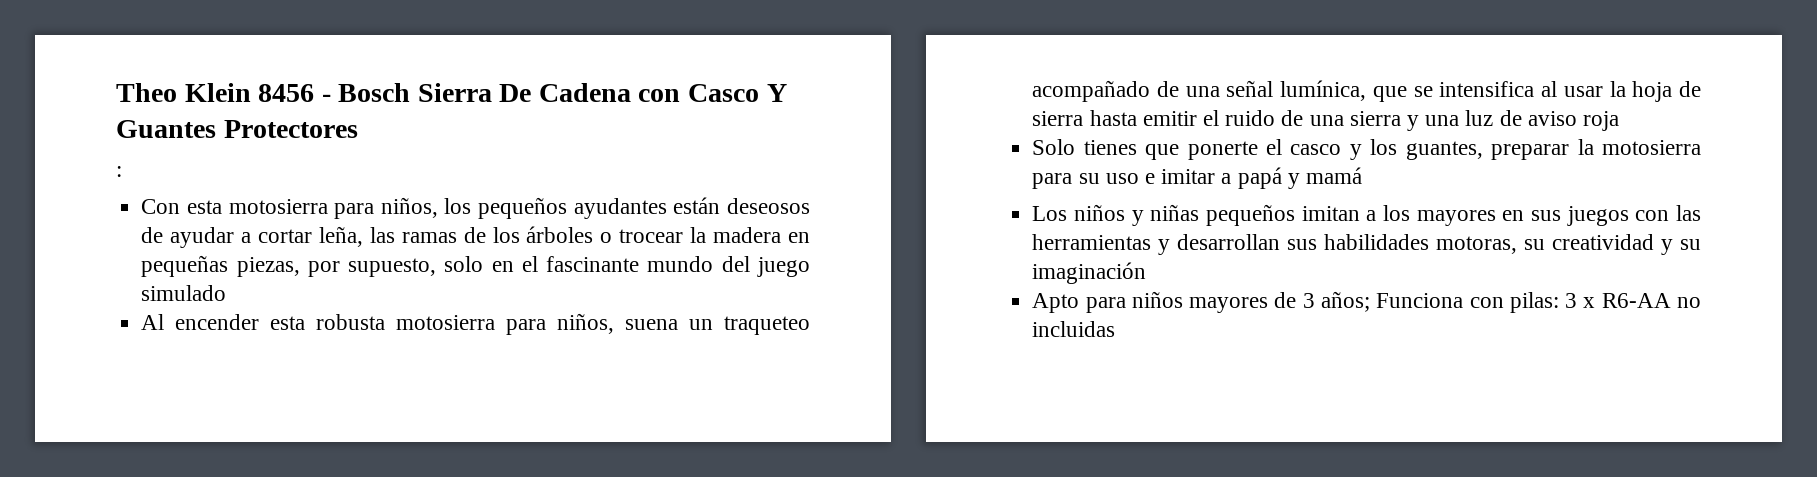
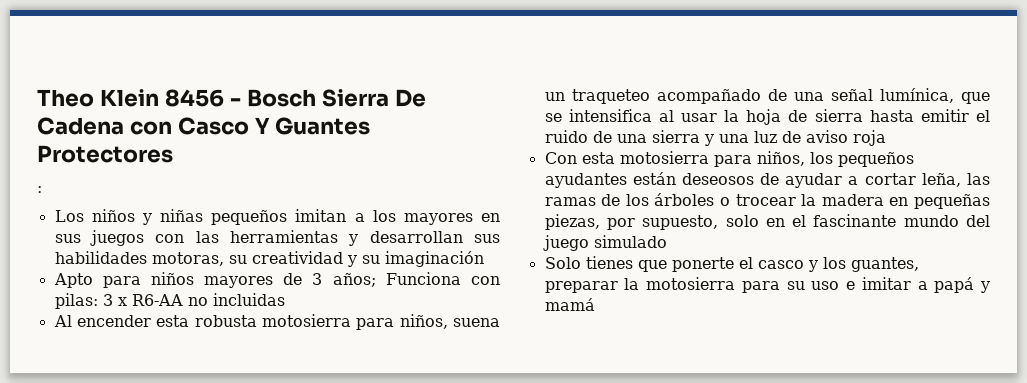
[141,197,810,219] [141,226,810,248] [141,255,810,277] [141,285,227,301] [141,313,811,335] [1032,80,1702,102] [1032,110,1620,131] [1032,139,1701,160] [1032,167,1362,189] // Con esta motosierra para niños, los pequeños ayudantes están deseosos de ayudar a cortar leña, las ramas de los árboles o trocear la madera en pequeñas piezas, por supuesto, solo en el fascinante mundo del juego simulado // Al encender esta robusta motosierra para niños, suena un traqueteo acompañado de una señal lumínica, que se intensifica al usar la hoja de sierra hasta emitir el ruido de una sierra y una luz de aviso roja // Solo tienes que ponerte el casco y los guantes, preparar la motosierra para su uso e imitar a papá y mamá -> (42, 189) none
(1116, 329) none -> [53,314,500,330] [544,88,991,104] [544,109,990,125] [544,130,886,146] [544,151,914,167] [544,172,990,188] [544,193,990,209] [544,214,990,230] [542,235,667,251] [544,256,919,272] [544,277,990,293] [544,298,595,311] // Al encender esta robusta motosierra para niños, suena un traqueteo acompañado de una señal lumínica, que se intensifica al usar la hoja de sierra hasta emitir el ruido de una sierra y una luz de aviso roja // Con esta motosierra para niños, los pequeños ayudantes están deseosos de ayudar a cortar leña, las ramas de los árboles o trocear la madera en pequeñas piezas, por supuesto, solo en el fascinante mundo del juego simulado // Solo tienes que ponerte el casco y los guantes, preparar la motosierra para su uso e imitar a papá y mamá

